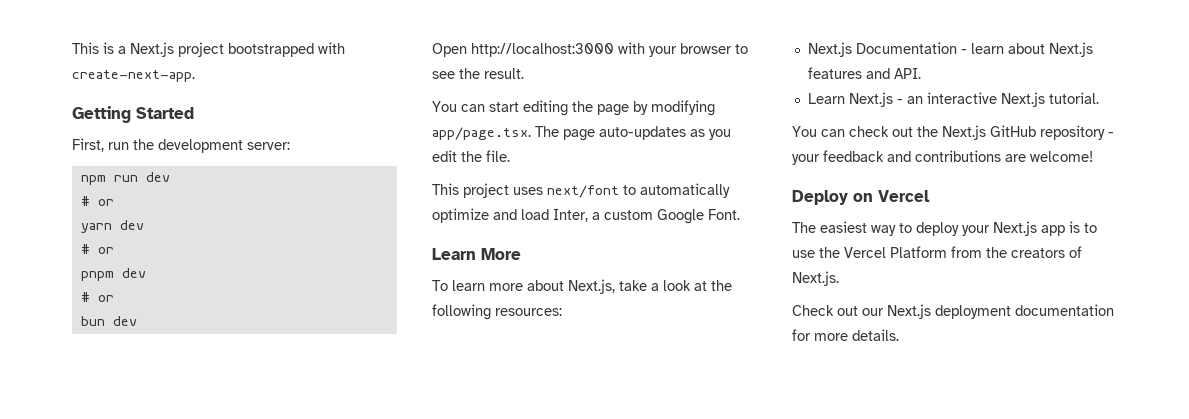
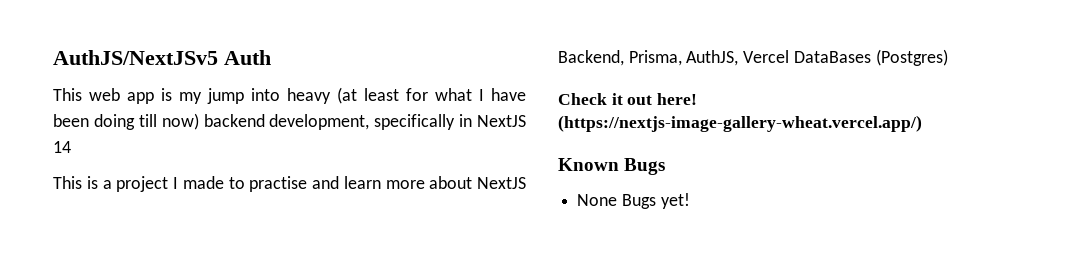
[72,42,345,57] [72,70,195,82] [72,106,194,123] [72,138,290,153] [80,172,170,185] [80,196,114,206] [80,220,144,233] [80,244,114,254] [80,268,146,281] [80,292,114,302] [80,316,137,326] [432,42,748,57] [432,68,524,79] [432,100,715,116] [432,126,731,141] [432,150,510,162] [432,183,730,198] [432,208,740,224] [432,248,521,260] [432,279,732,294] [432,304,562,320] [807,42,1093,57] [807,67,921,79] [807,92,1099,107] [792,125,1114,140] [792,150,1093,165] [792,190,930,205] [792,221,1097,236] [792,246,1082,258] [792,271,839,286] [792,304,1114,319] [792,329,899,341] This is a Next.js project bootstrapped with create-next-app. // Getting Started // First, run the development server: // npm run dev // # or // yarn dev // # or // pnpm dev // # or // bun dev // Open http://localhost:3000 with your browser to see the result. // You can start editing the page by modifying app/page.tsx. The page auto-updates as you edit the file. // This project uses next/font to automatically optimize and load Inter, a custom Google Font. // Learn More // To learn more about Next.js, take a look at the following resources: // Next.js Documentation - learn about Next.js features and API. // Learn Next.js - an interactive Next.js tutorial. // You can check out the Next.js GitHub repository - your feedback and contributions are welcome! // Deploy on Vercel // The easiest way to deploy your Next.js app is to use the Vercel Platform from the creators of Next.js. // Check out our Next.js deployment documentation for more details. -> [53,50,271,65] [53,87,526,104] [53,113,526,130] [53,141,71,153] [53,176,526,192] [558,49,948,66] [558,93,698,105] [558,115,922,132] [558,158,666,175] [577,193,690,209] AuthJS/NextJSv5 Auth // This web app is my jump into heavy (at least for what I have been doing till now) backend development, specifically in NextJS 14 // This is a project I made to practise and learn more about NextJS Backend, Prisma, AuthJS, Vercel DataBases (Postgres) // Check it out here! (https://nextjs-image-gallery-wheat.vercel.app/) // Known Bugs // None Bugs yet!

